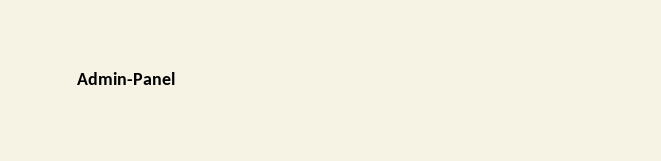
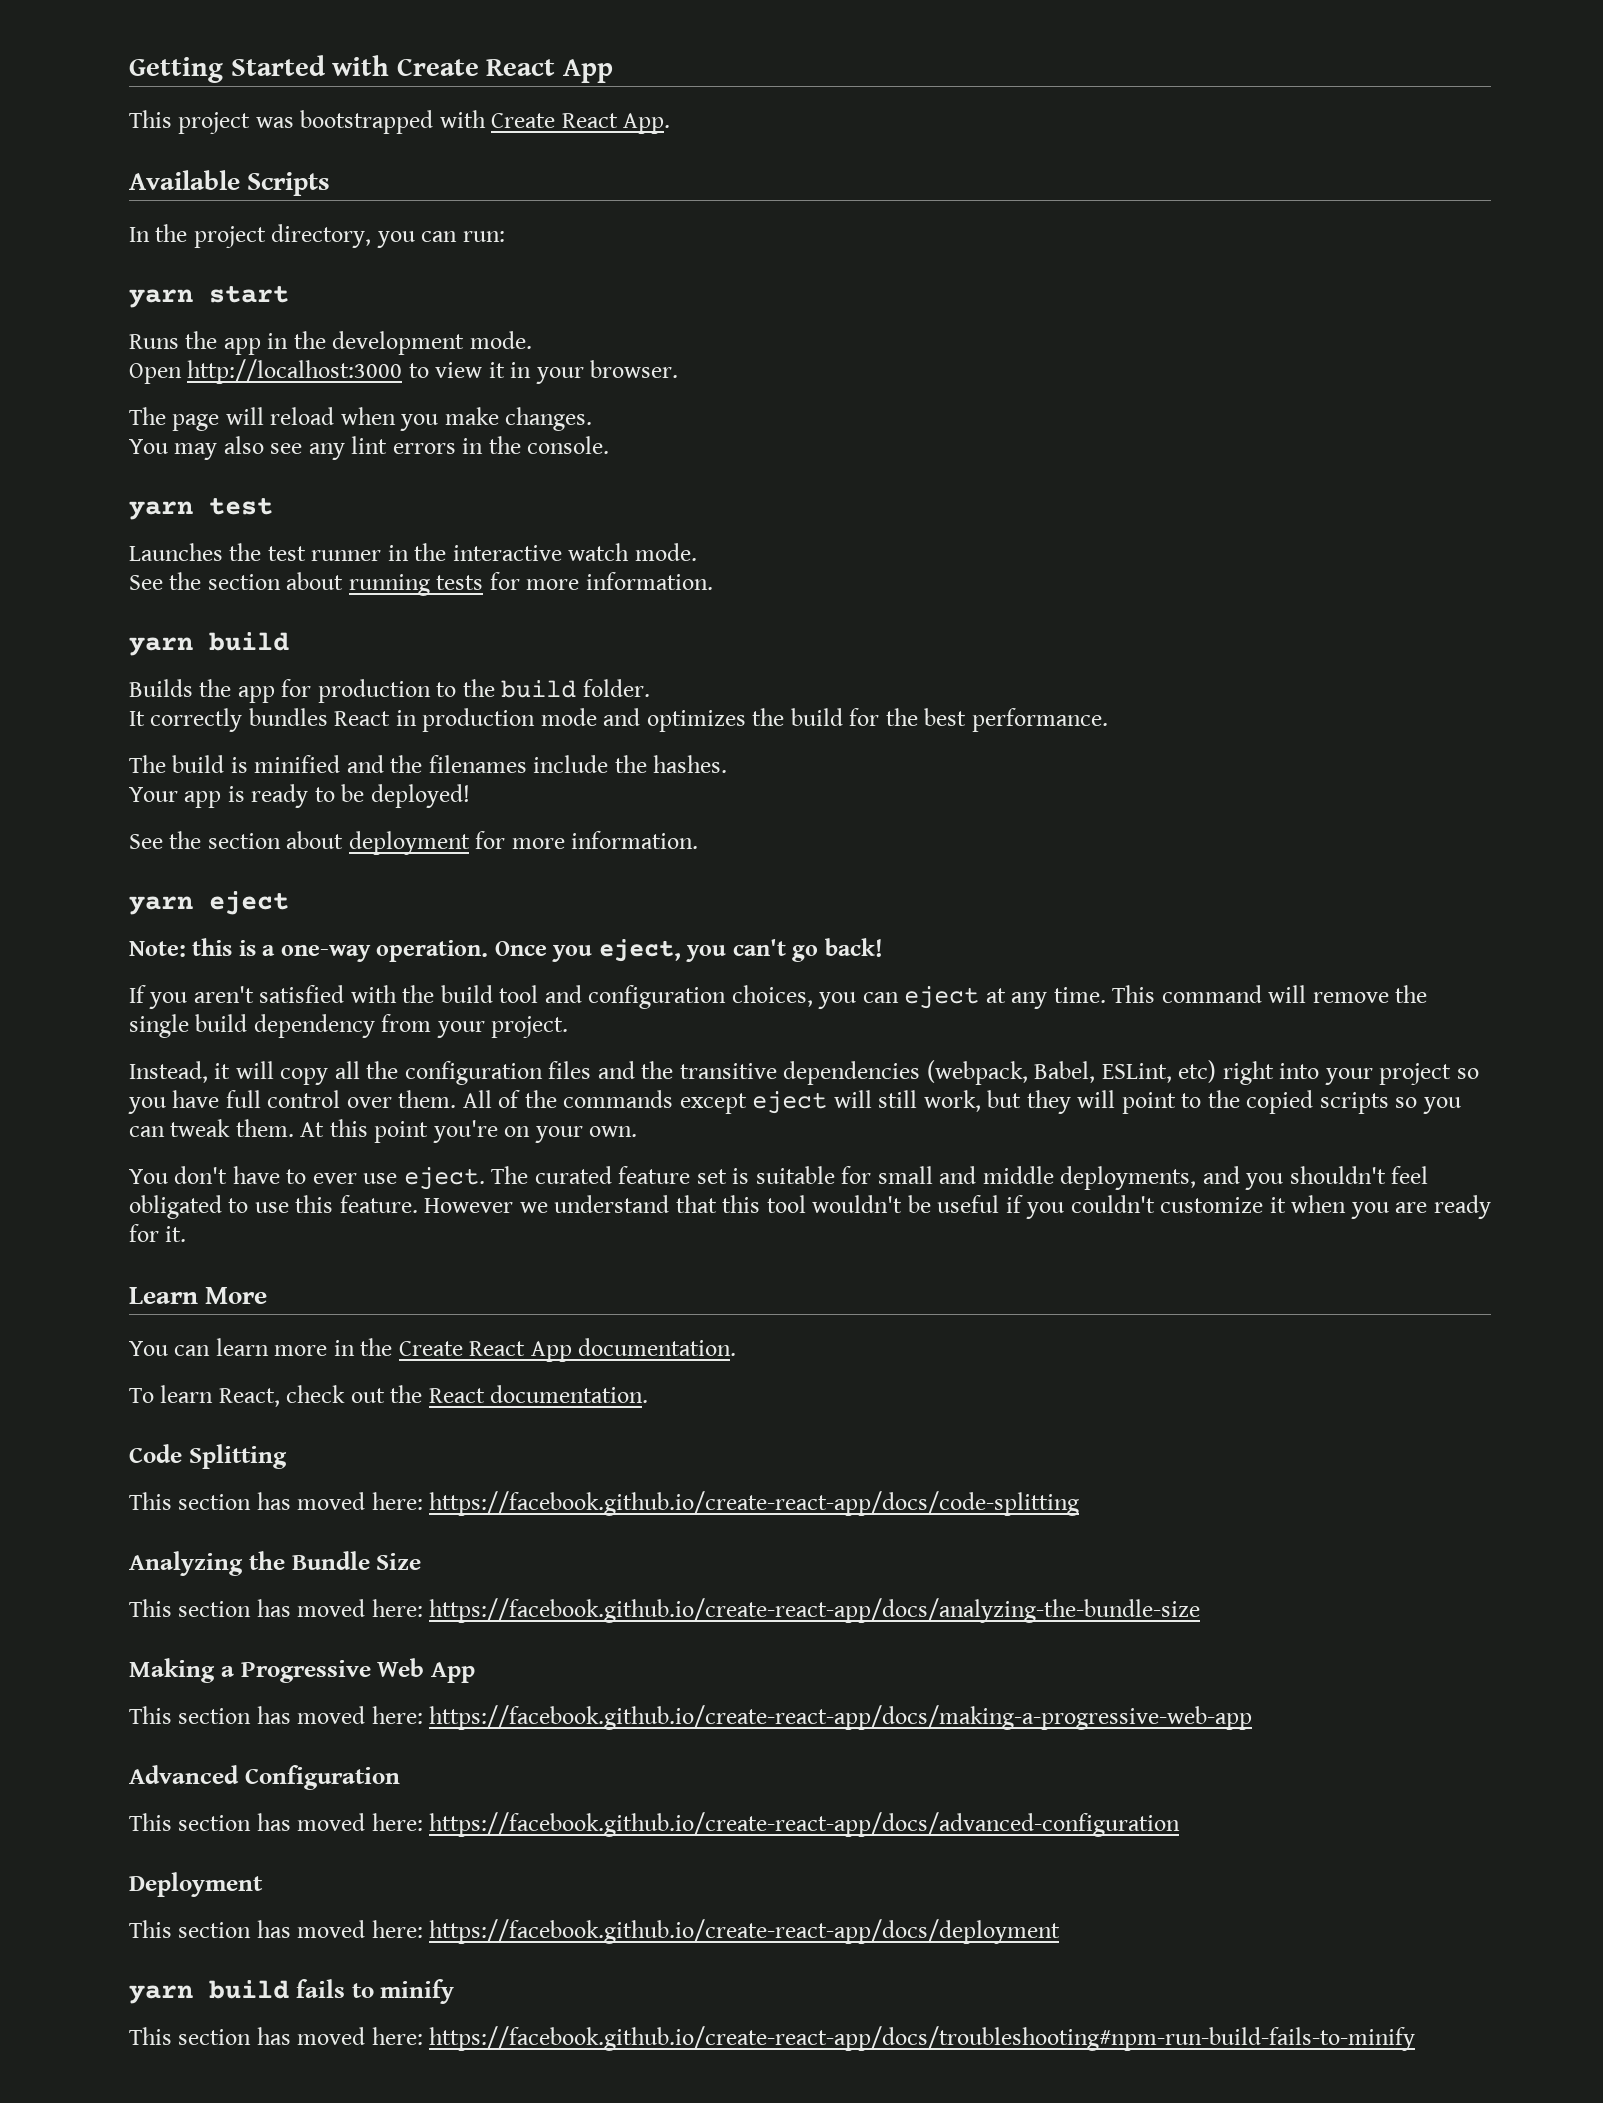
[77,72,175,85] Admin-Panel -> [129,55,613,83] [129,110,671,134] [129,170,331,196] [129,224,505,248] [129,286,289,308] [129,331,532,355] [129,359,679,384] [129,407,593,431] [129,436,610,460] [129,498,273,520] [129,543,697,561] [129,572,713,596] [129,632,289,656] [129,679,650,703] [129,708,1108,732] [129,755,728,773] [129,784,470,808] [129,831,699,855] [129,891,289,915] [129,938,883,962] [129,985,1428,1009] [129,1014,569,1038] [129,1060,1479,1085] [128,1090,1461,1114] [129,1119,638,1143] [129,1166,1429,1190] [129,1195,1491,1219] [129,1224,187,1242] [129,1287,268,1304] [129,1338,737,1362] [129,1385,649,1407] [129,1444,287,1469] [129,1491,1080,1516] [129,1551,422,1576] [129,1598,1201,1623] [129,1658,475,1683] [129,1705,1253,1730] [129,1765,400,1790] [129,1812,1181,1837] [129,1872,263,1897] [129,1919,1061,1944] [129,1979,455,2004] [129,2026,1416,2051] Getting Started with Create React App // This project was bootstrapped with Create React App. // Available Scripts // In the project directory, you can run: // yarn start // Runs the app in the development mode. // Open http://localhost:3000 to view it in your browser. // The page will reload when you make changes. // You may also see any lint errors in the console. // yarn test // Launches the test runner in the interactive watch mode. // See the section about running tests for more information. // yarn build // Builds the app for production to the build folder. // It correctly bundles React in production mode and optimizes the build for the best performance. // The build is minified and the filenames include the hashes. // Your app is ready to be deployed! // See the section about deployment for more information. // yarn eject // Note: this is a one-way operation. Once you eject, you can't go back! // If you aren't satisfied with the build tool and configuration choices, you can eject at any time. This command will remove the single build dependency from your project. // Instead, it will copy all the configuration files and the transitive dependencies (webpack, Babel, ESLint, etc) right into your project so you have full control over them. All of the commands except eject will still work, but they will point to the copied scripts so you can tweak them. At this point you're on your own. // You don't have to ever use eject. The curated feature set is suitable for small and middle deployments, and you shouldn't feel obligated to use this feature. However we understand that this tool wouldn't be useful if you couldn't customize it when you are ready for it. // Learn More // You can learn more in the Create React App documentation. // To learn React, check out the React documentation. // Code Splitting // This section has moved here: https://facebook.github.io/create-react-app/docs/code-splitting // Analyzing the Bundle Size // This section has moved here: https://facebook.github.io/create-react-app/docs/analyzing-the-bundle-size // Making a Progressive Web App // This section has moved here: https://facebook.github.io/create-react-app/docs/making-a-progressive-web-app // Advanced Configuration // This section has moved here: https://facebook.github.io/create-react-app/docs/advanced-configuration // Deployment // This section has moved here: https://facebook.github.io/create-react-app/docs/deployment // yarn build fails to minify // This section has moved here: https://facebook.github.io/create-react-app/docs/troubleshooting#npm-run-build-fails-to-minify

